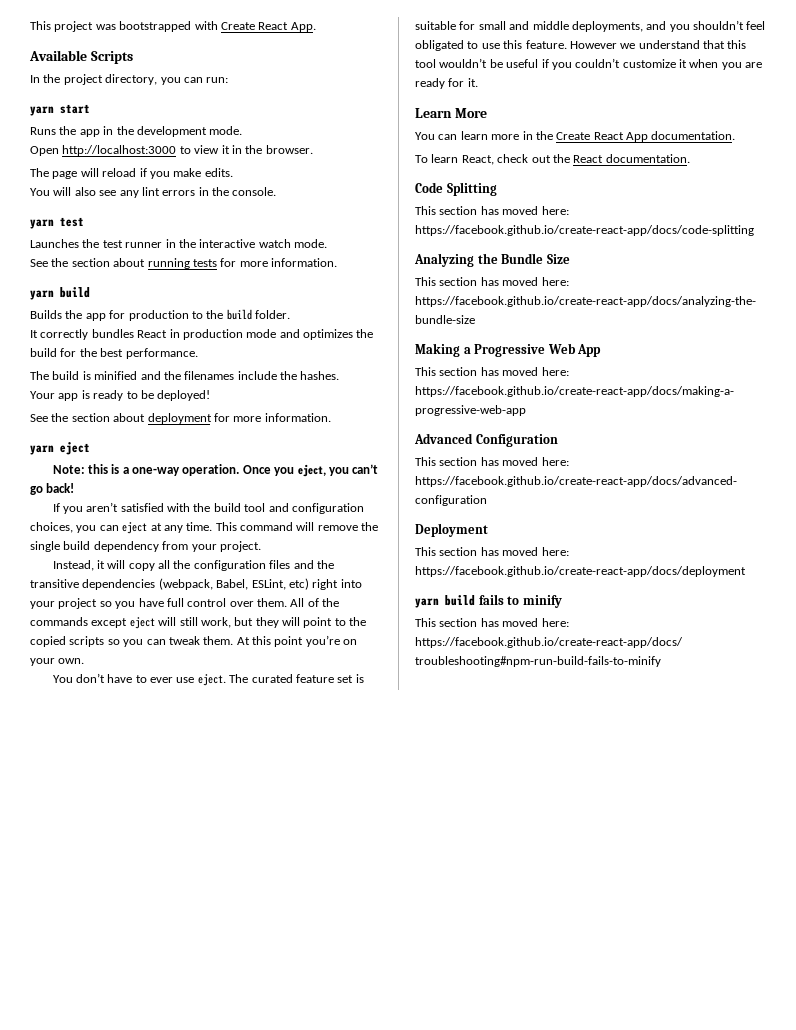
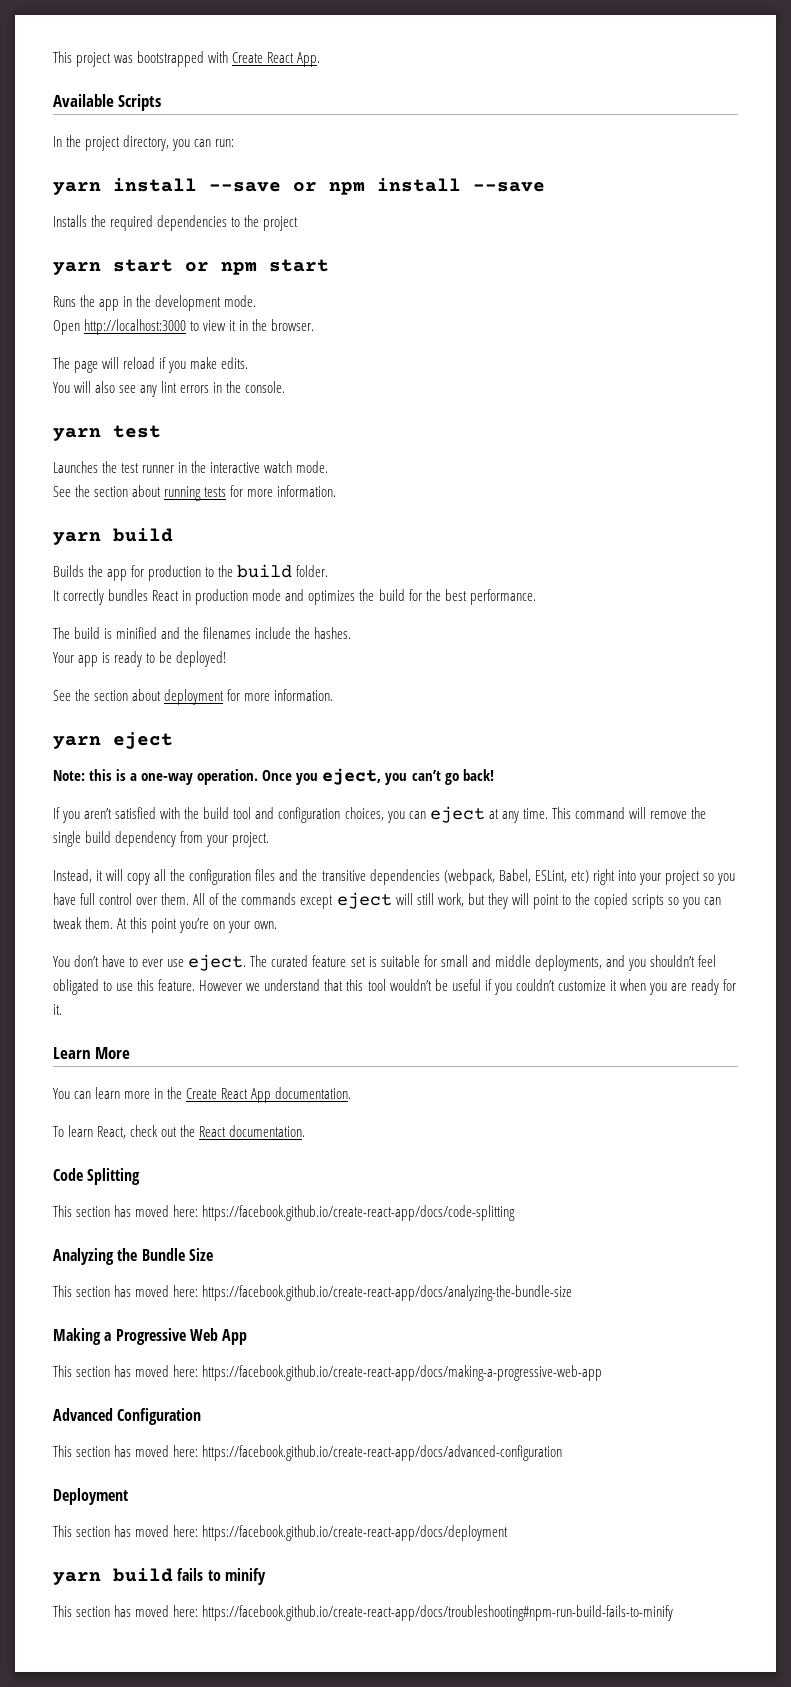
(54, 111) none -> [113,178,545,195] [53,215,299,231] [53,259,257,275] install --save or npm install --save // Installs the required dependencies to the project // yarn start or npm

